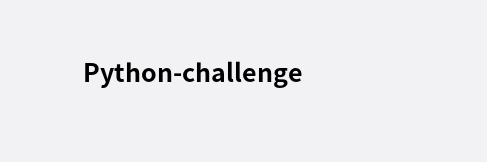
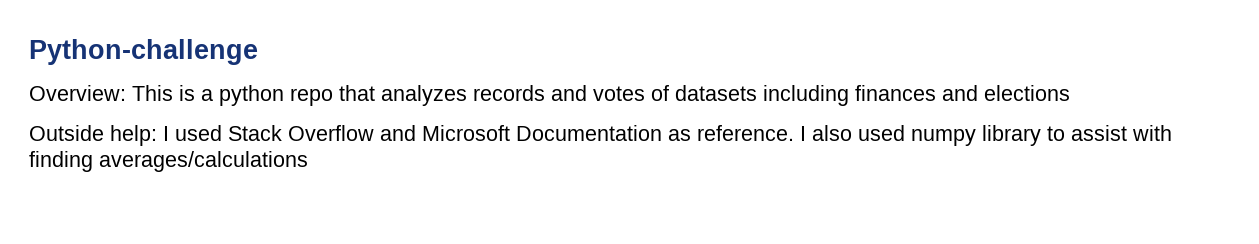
(303, 74) none -> [29,85,1070,106] [29,125,1172,146] [29,151,308,172] // Overview: This is a python repo that analyzes records and votes of datasets including finances and elections // Outside help: I used Stack Overflow and Microsoft Documentation as reference. I also used numpy library to assist with finding averages/calculations

